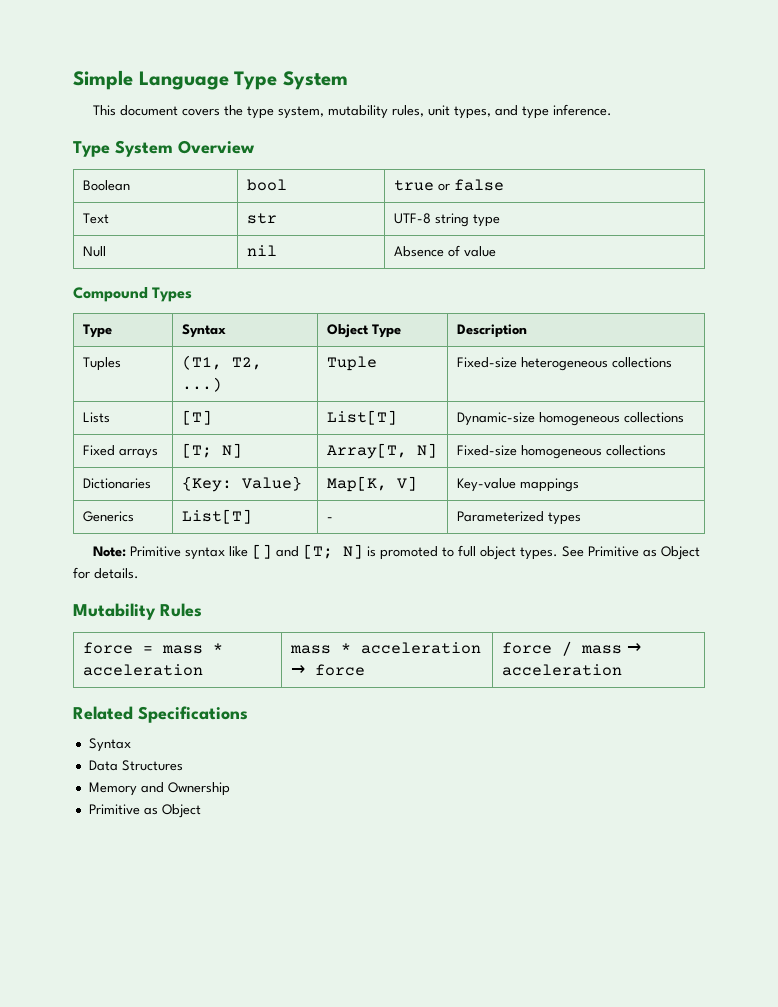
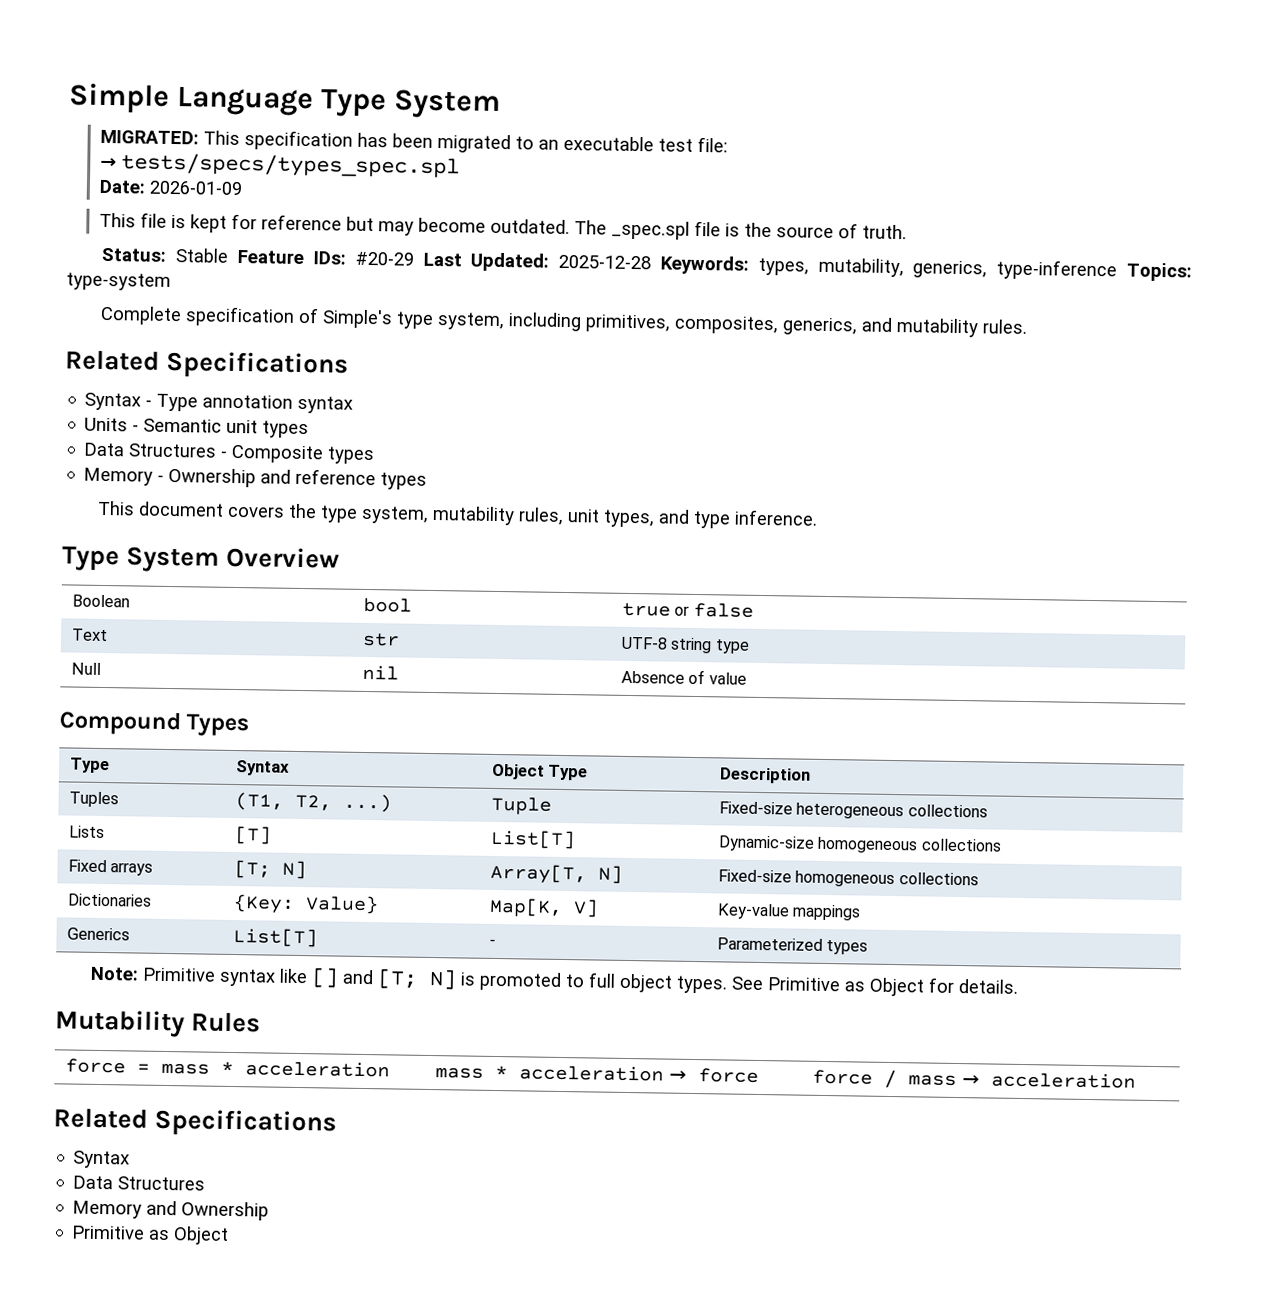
(348, 80) none -> [100,129,729,154] [100,152,461,179] [99,179,243,196] [99,212,908,240] [101,247,1192,282] [66,272,171,291] [100,305,1028,338] [65,350,350,380] [84,392,354,414] [84,417,310,439] [83,442,375,465] [83,467,428,490] // MIGRATED: This specification has been migrated to an executable test file: // → tests/specs/types_spec.spl // Date: 2026-01-09 // This file is kept for reference but may become outdated. The _spec.spl file is the source of truth. // Status: Stable Feature IDs: #20-29 Last Updated: 2025-12-28 Keywords: types, mutability, generics, type-inference Topics: type-system // Complete specification of Simple's type system, including primitives, composites, generics, and mutability rules. // Related Specifications // Syntax - Type annotation syntax // Units - Semantic unit types // Data Structures - Composite types // Memory - Ownership and reference types

